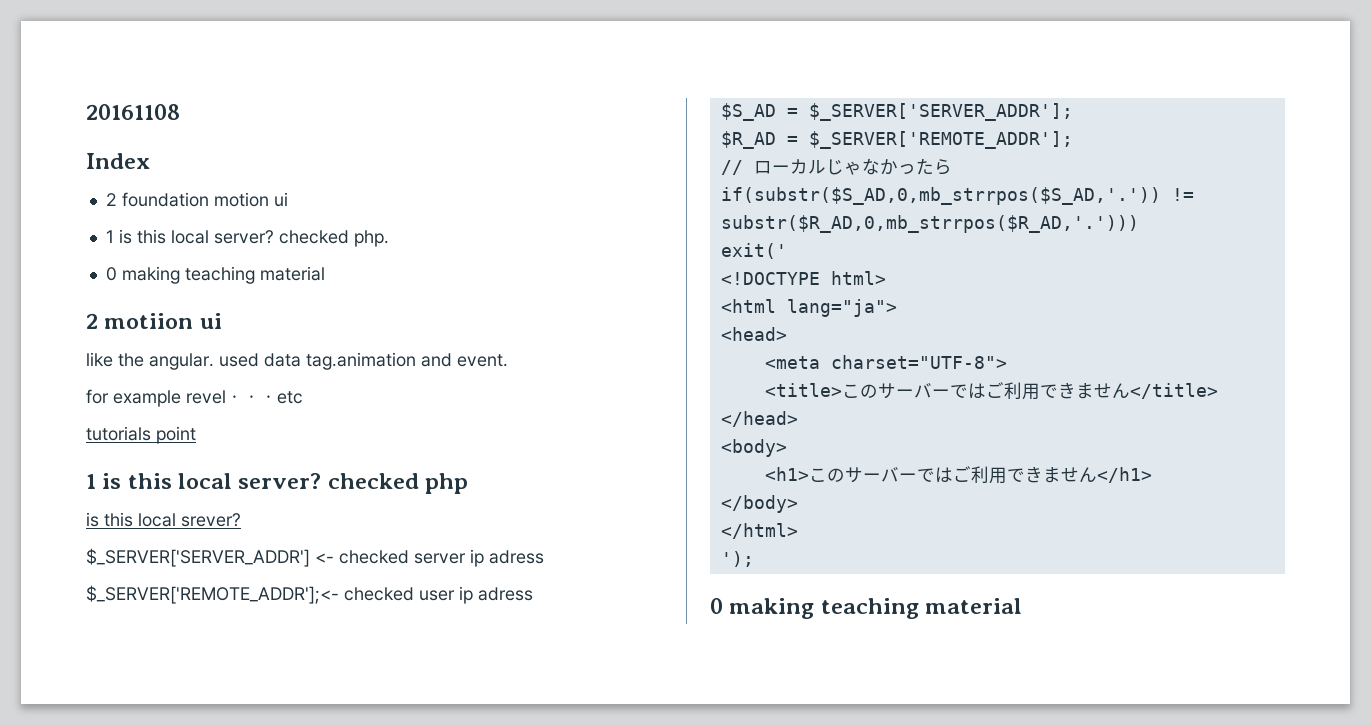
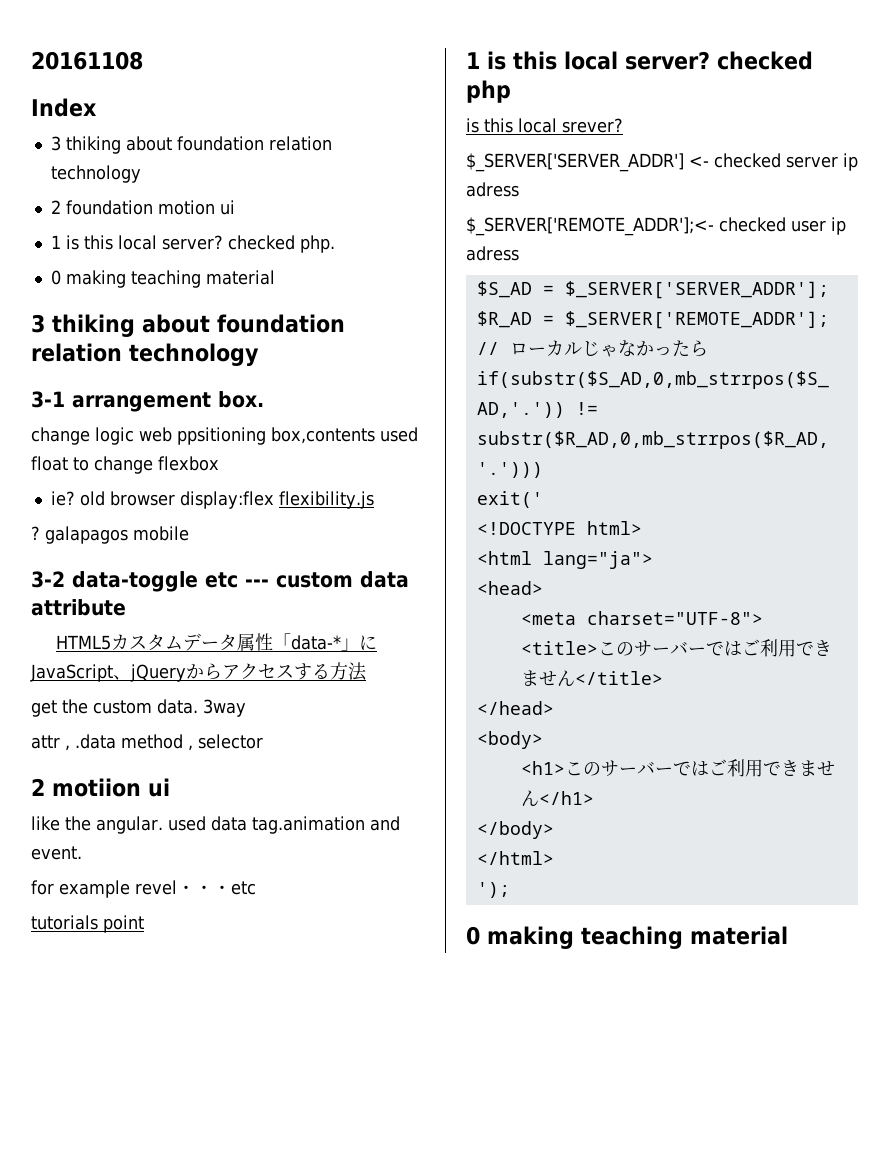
(150, 161) none -> [50,136,332,154] [50,165,141,183] // 3 thiking about foundation relation technology
(325, 273) none -> [31,314,345,337] [31,343,259,366] [31,391,264,412] [31,427,418,445] [31,456,219,474] [50,491,374,509] [31,526,189,544] [31,571,409,592] [31,599,126,616] [56,633,378,651] [30,662,367,682] [31,699,246,717] [31,734,263,751] // 3 thiking about foundation relation technology // 3-1 arrangement box. // change logic web ppsitioning box,contents used float to change flexbox // ie? old browser display:flex flexibility.js // ? galapagos mobile // 3-2 data-toggle etc --- custom data attribute // HTML5カスタムデータ属性「data-*」にJavaScript、jQueryからアクセスする方法 // get the custom data. 3way // attr , .data method , selector

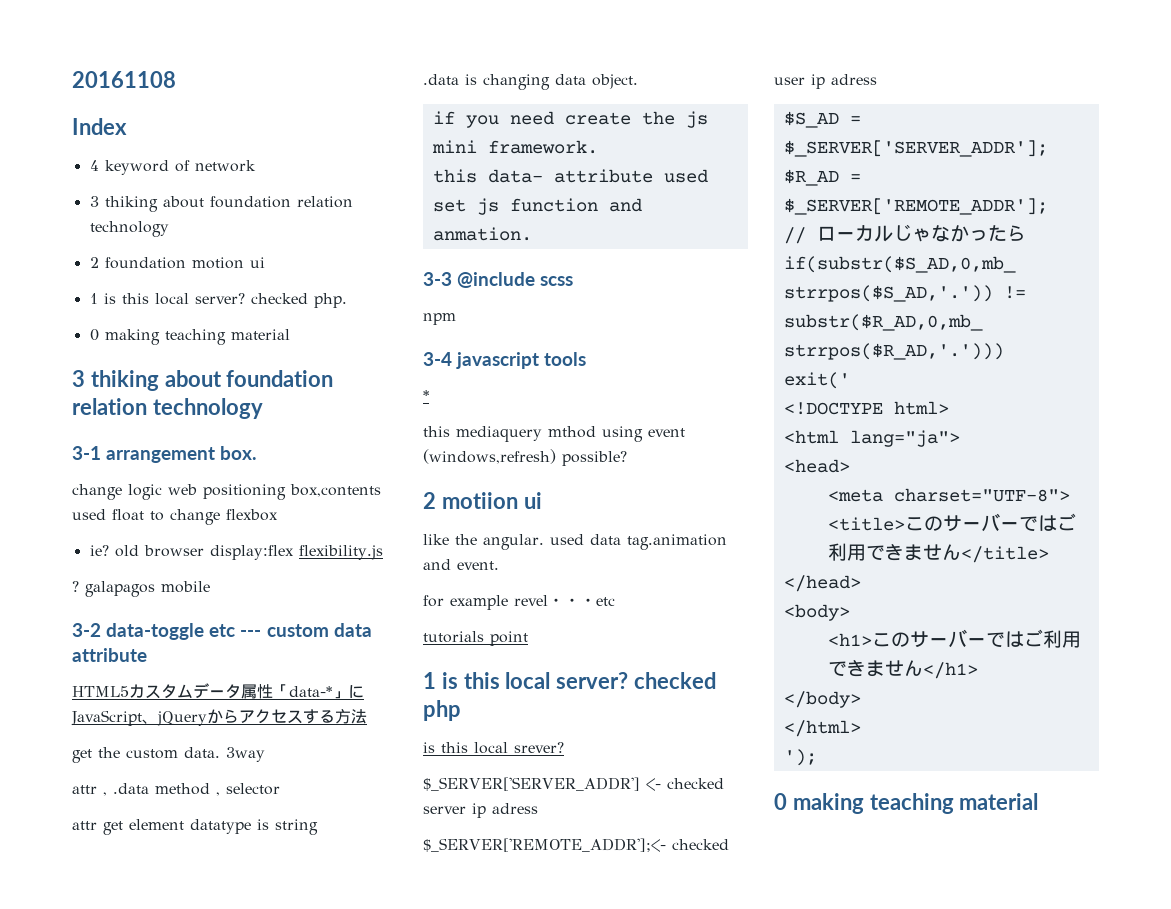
(97, 107) none -> [89,160,256,175] // 4 keyword of network
[177,427,266,445] ppsitioning -> [203,484,286,500] positioning
(263, 741) none -> [72,819,318,835] [423,74,638,90] [432,111,708,128] [431,140,598,154] [432,169,708,183] [432,198,642,215] [432,227,532,241] [423,272,574,288] [423,313,456,325] [423,352,587,369] [423,390,429,401] [423,426,685,442] [423,449,627,466] // attr get element datatype is string // .data is changing data object. // if you need create the js mini framework. // this data- attribute used set js function and anmation. // 3-3 @include scss // npm // 3-4 javascript tools // * // this mediaquery mthod using event (windows,refresh) possible?

